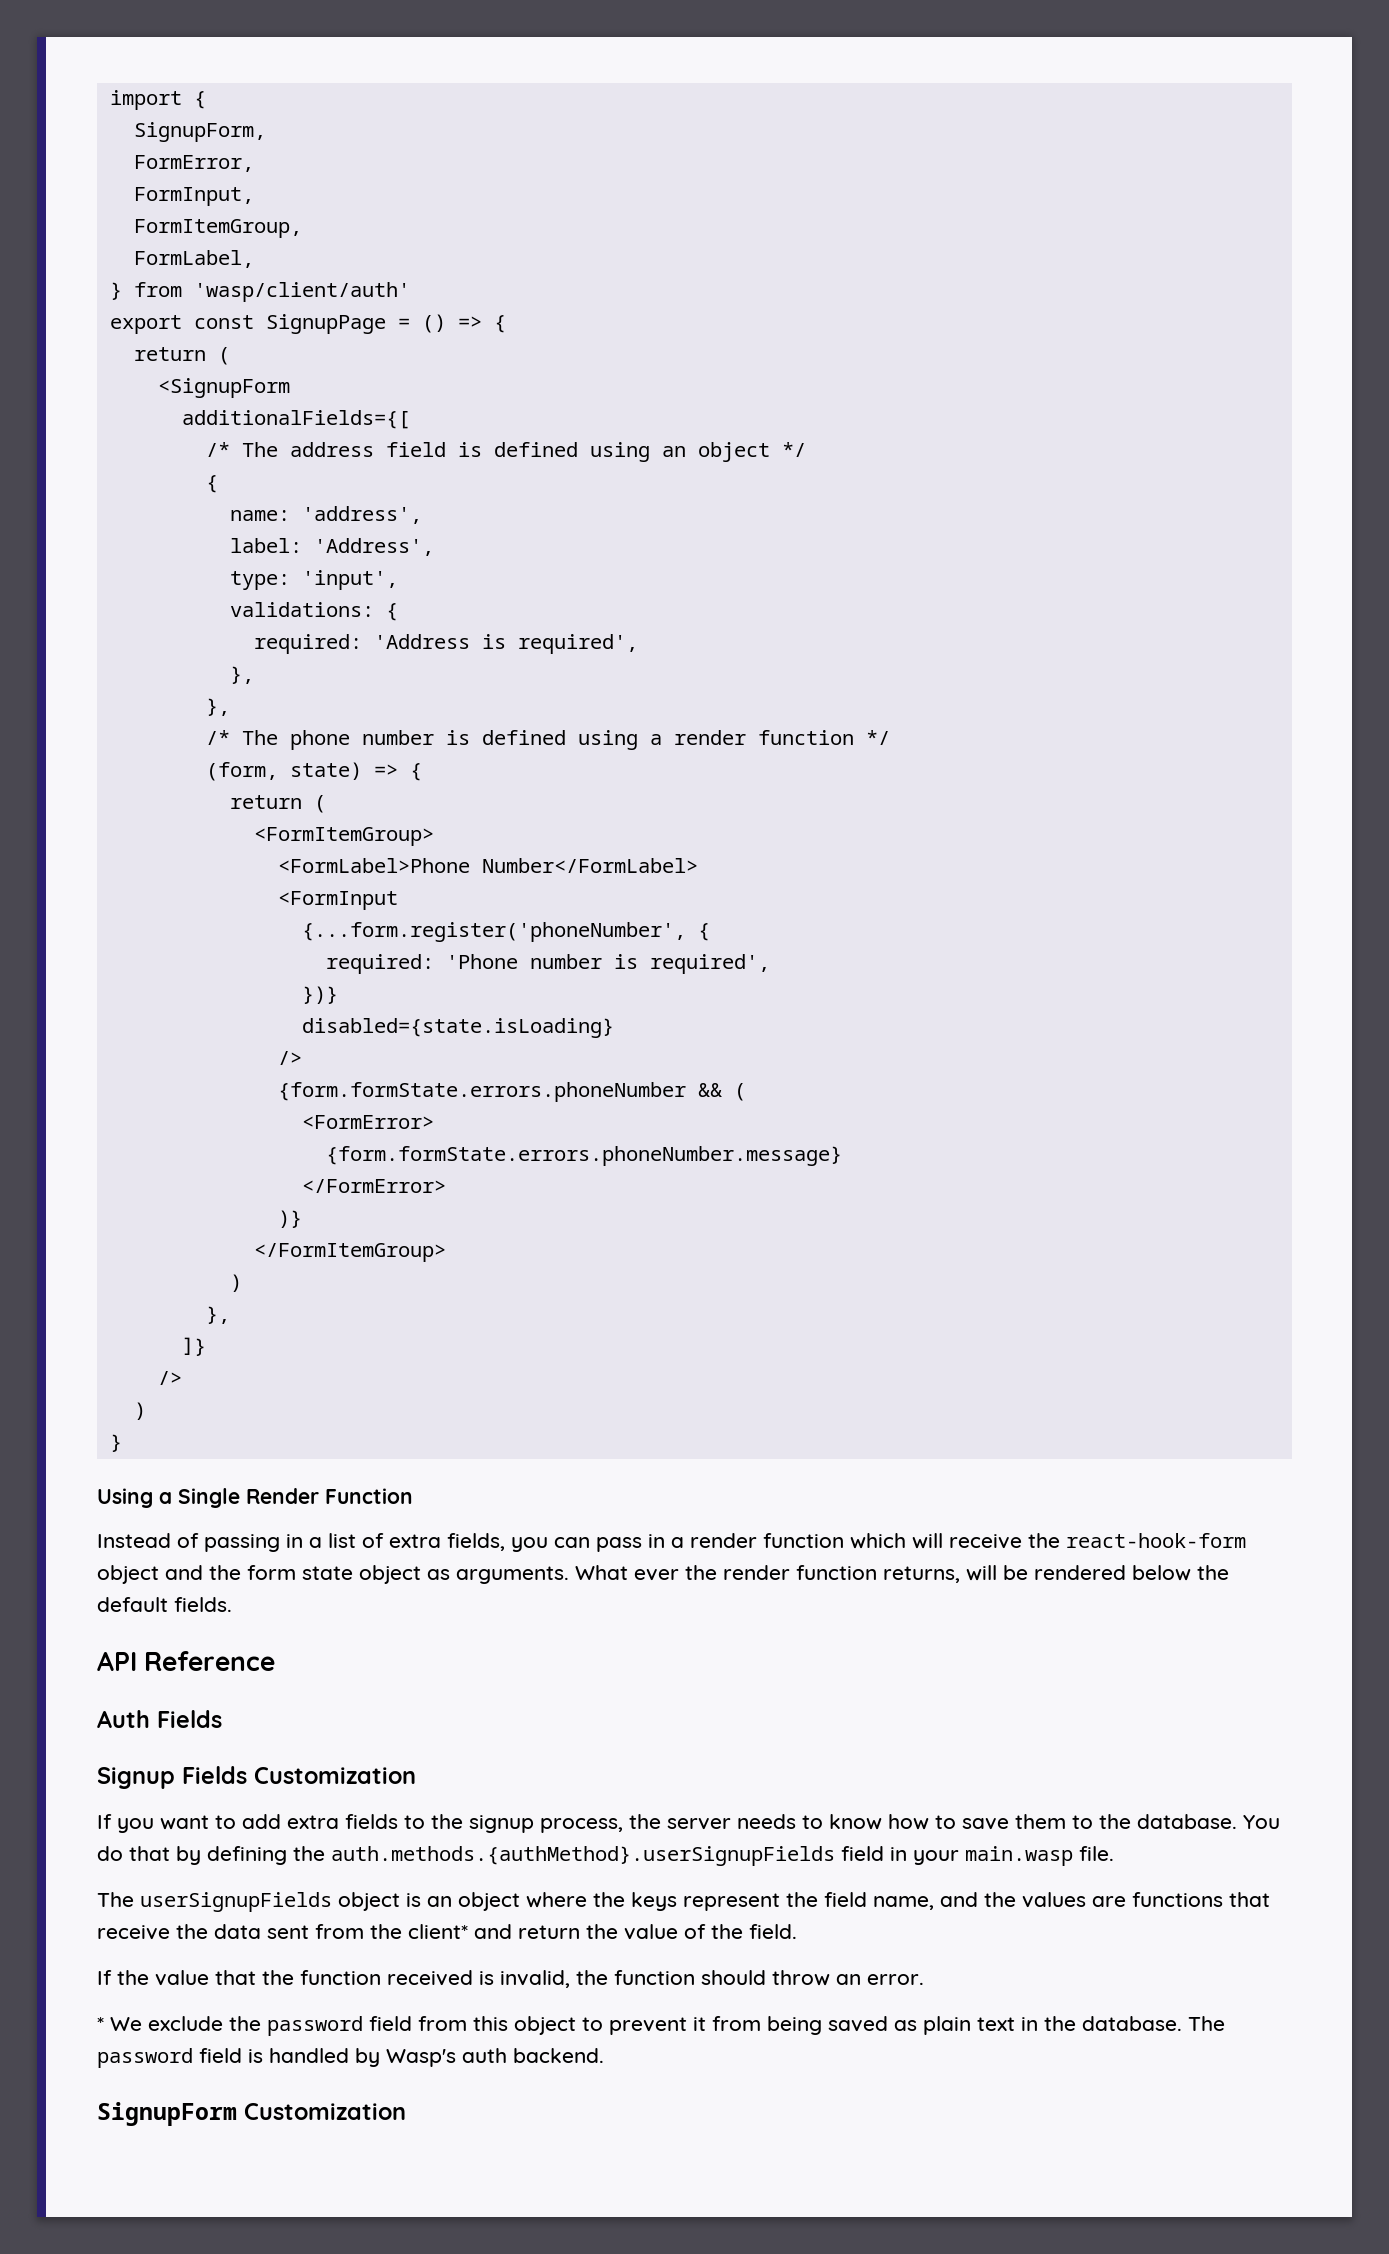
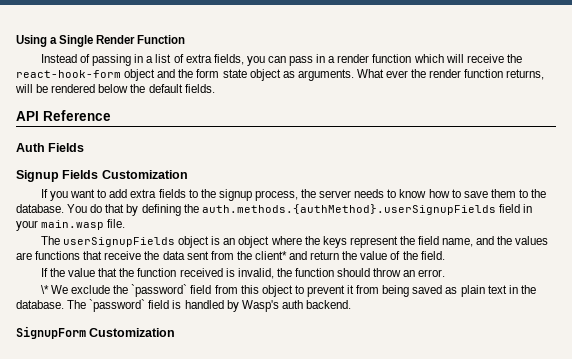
[109,90,206,110] [133,122,266,142] [133,155,254,172] [133,187,254,206] [133,219,302,238] [133,250,254,268] [109,282,410,302] [109,314,506,334] [133,347,230,365] [157,378,290,398] [181,410,410,429] [205,442,806,462] [205,475,218,493] [229,506,422,524] [229,538,434,556] [229,570,398,590] [229,602,398,621] [253,634,638,654] [229,666,254,684] [205,698,230,716] [205,730,890,750] [205,762,422,781] [229,795,326,813] [253,827,434,846] [277,858,698,873] [277,891,398,910] [301,922,710,942] [325,954,770,974] [301,986,338,1004] [301,1018,614,1038] [277,1051,302,1065] [277,1082,746,1102] [301,1115,434,1129] [325,1146,842,1166] [301,1179,446,1193] [277,1210,302,1228] [253,1243,446,1262] [229,1274,242,1292] [205,1306,230,1324] [181,1337,206,1356] [157,1371,182,1385] [133,1402,146,1420] [109,1434,122,1452] import { // SignupForm, // FormError, // FormInput, // FormItemGroup, // FormLabel, // } from 'wasp/client/auth' // export const SignupPage = () => { // return ( // <SignupForm // additionalFields={[ // /* The address field is defined using an object */ // { // name: 'address', // label: 'Address', // type: 'input', // validations: { // required: 'Address is required', // }, // }, // /* The phone number is defined using a render function */ // (form, state) => { // return ( // <FormItemGroup> // <FormLabel>Phone Number</FormLabel> // <FormInput // {...form.register('phoneNumber', { // required: 'Phone number is required', // })} // disabled={state.isLoading} // /> // {form.formState.errors.phoneNumber && ( // <FormError> // {form.formState.errors.phoneNumber.message} // </FormError> // )} // </FormItemGroup> // ) // }, // ]} // /> // ) // } // -> (16, 41) none
[97,2017,104,2031] * -> [40,285,49,294] \*
[267,2016,363,2036] password -> [131,284,188,297] `password`
[97,2048,193,2068] password -> [89,299,146,312] `password`

